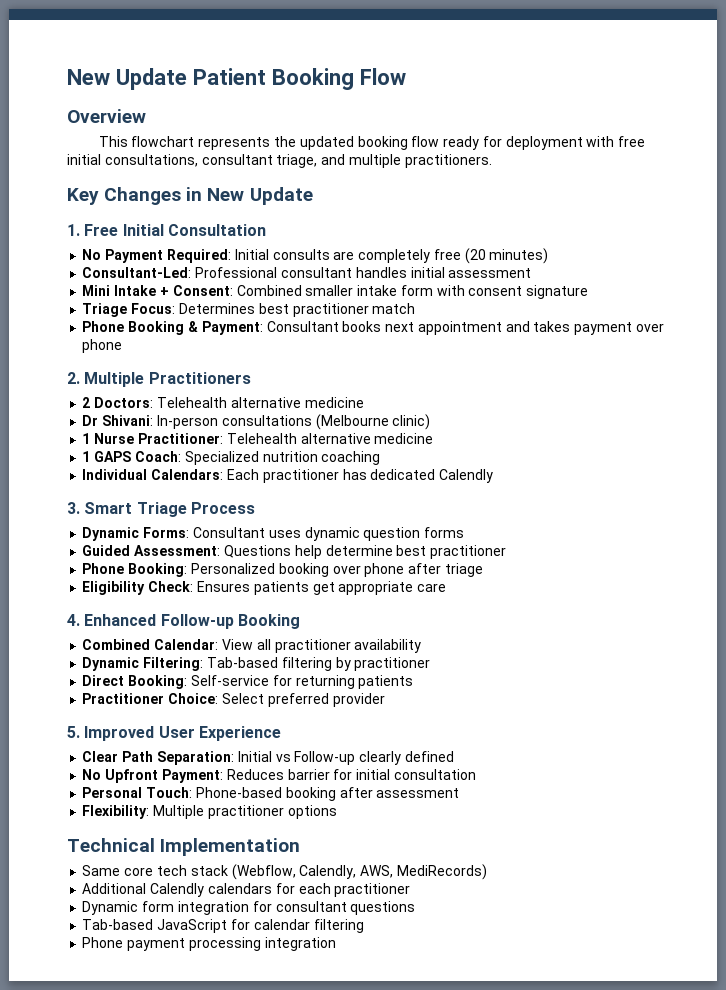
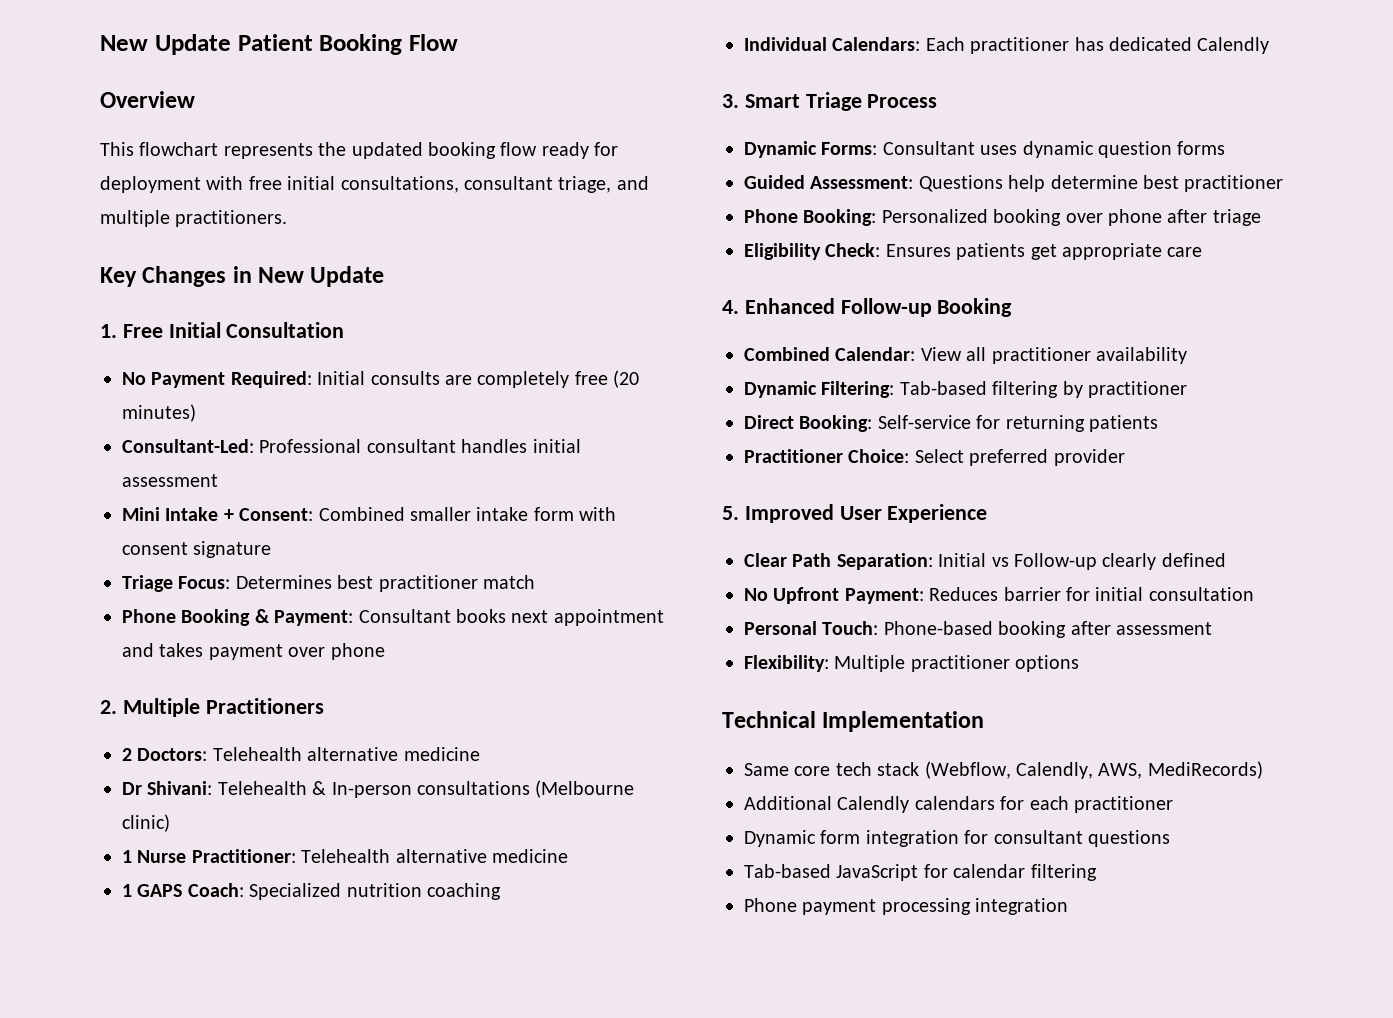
(154, 420) none -> [217,781,327,795] Telehealth &

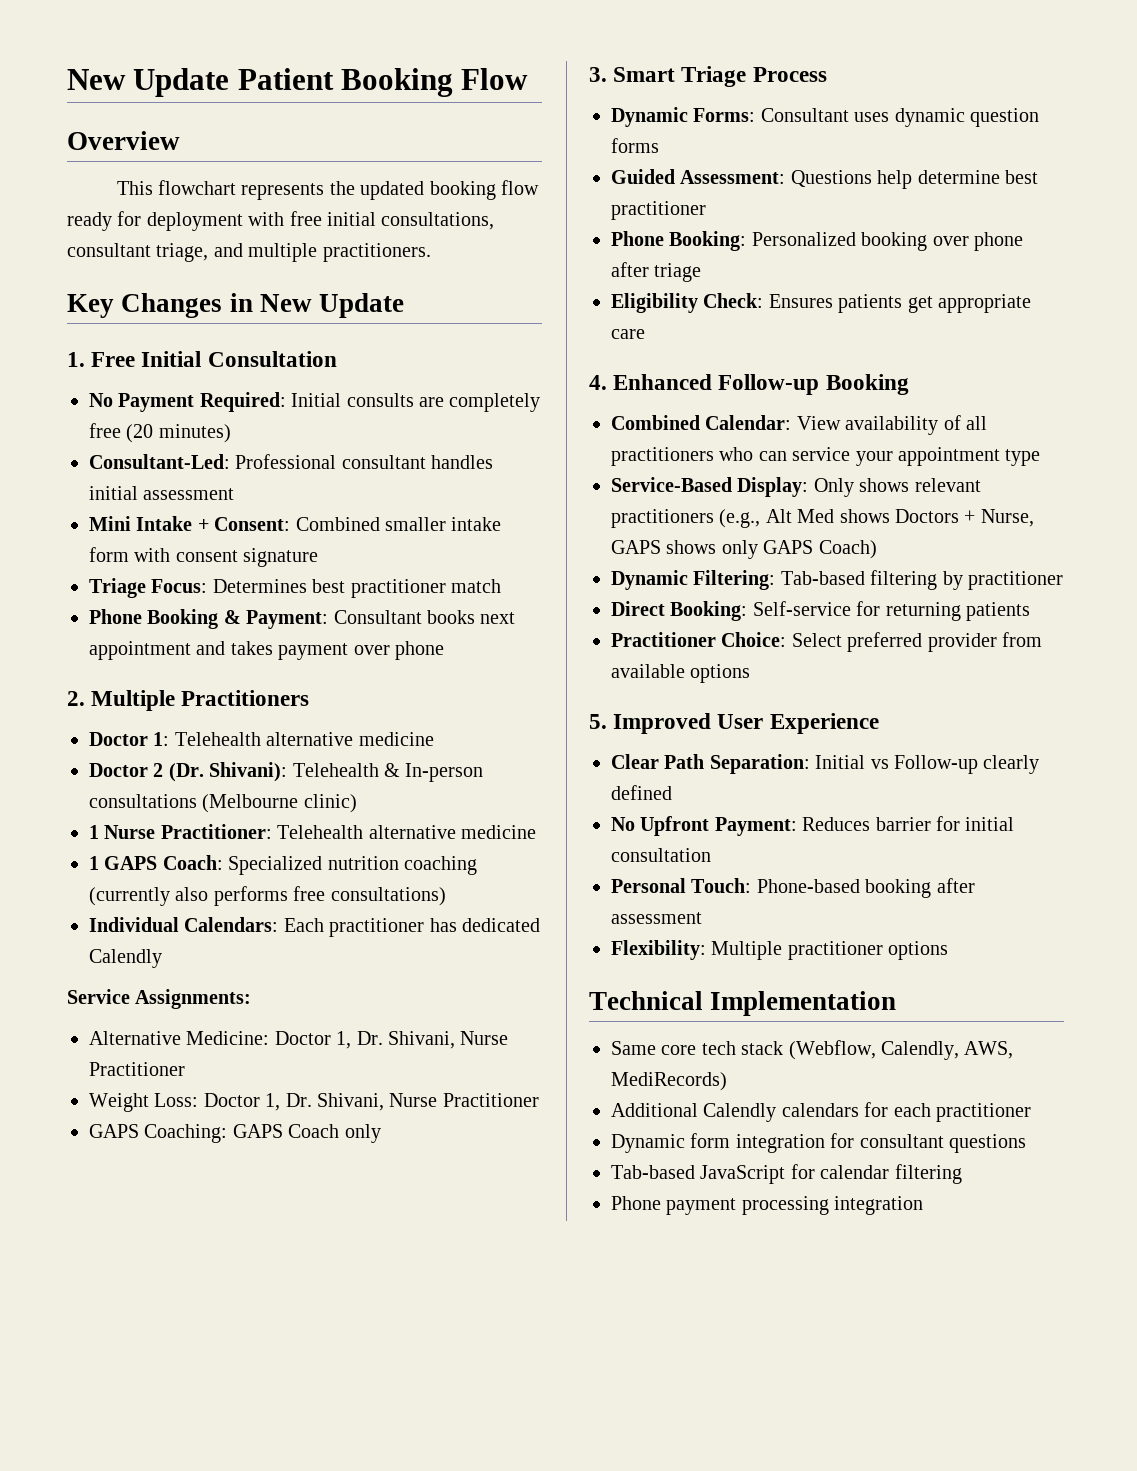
[122,747,480,761] [122,781,213,795] 2 Doctors: Telehealth alternative medicine // Dr Shivani: -> [89,732,434,746] [89,762,288,782] Doctor 1: Telehealth alternative medicine // Doctor 2 (Dr. Shivani):
(501, 891) none -> [89,886,446,906] (currently also performs free consultations)
(1270, 45) none -> [67,989,252,1009] [89,1031,509,1049] [89,1062,185,1076] [89,1093,539,1112] [89,1124,381,1143] // Service Assignments: // Alternative Medicine: Doctor 1, Dr. Shivani, Nurse Practitioner // Weight Loss: Doctor 1, Dr. Shivani, Nurse Practitioner // GAPS Coaching: GAPS Coach only
[966,347,1187,364] all practitioner availability -> [845,415,987,435] [611,447,1041,466] [611,477,981,497] [611,509,1034,528] [611,540,877,559] availability of all practitioners who can service your appointment type // Service-Based Display: Only shows relevant practitioners (e.g., Alt Med shows Doctors + Nurse, GAPS shows only GAPS Coach)
(1125, 457) none -> [1002,632,1042,647] [611,664,751,683] from available options

